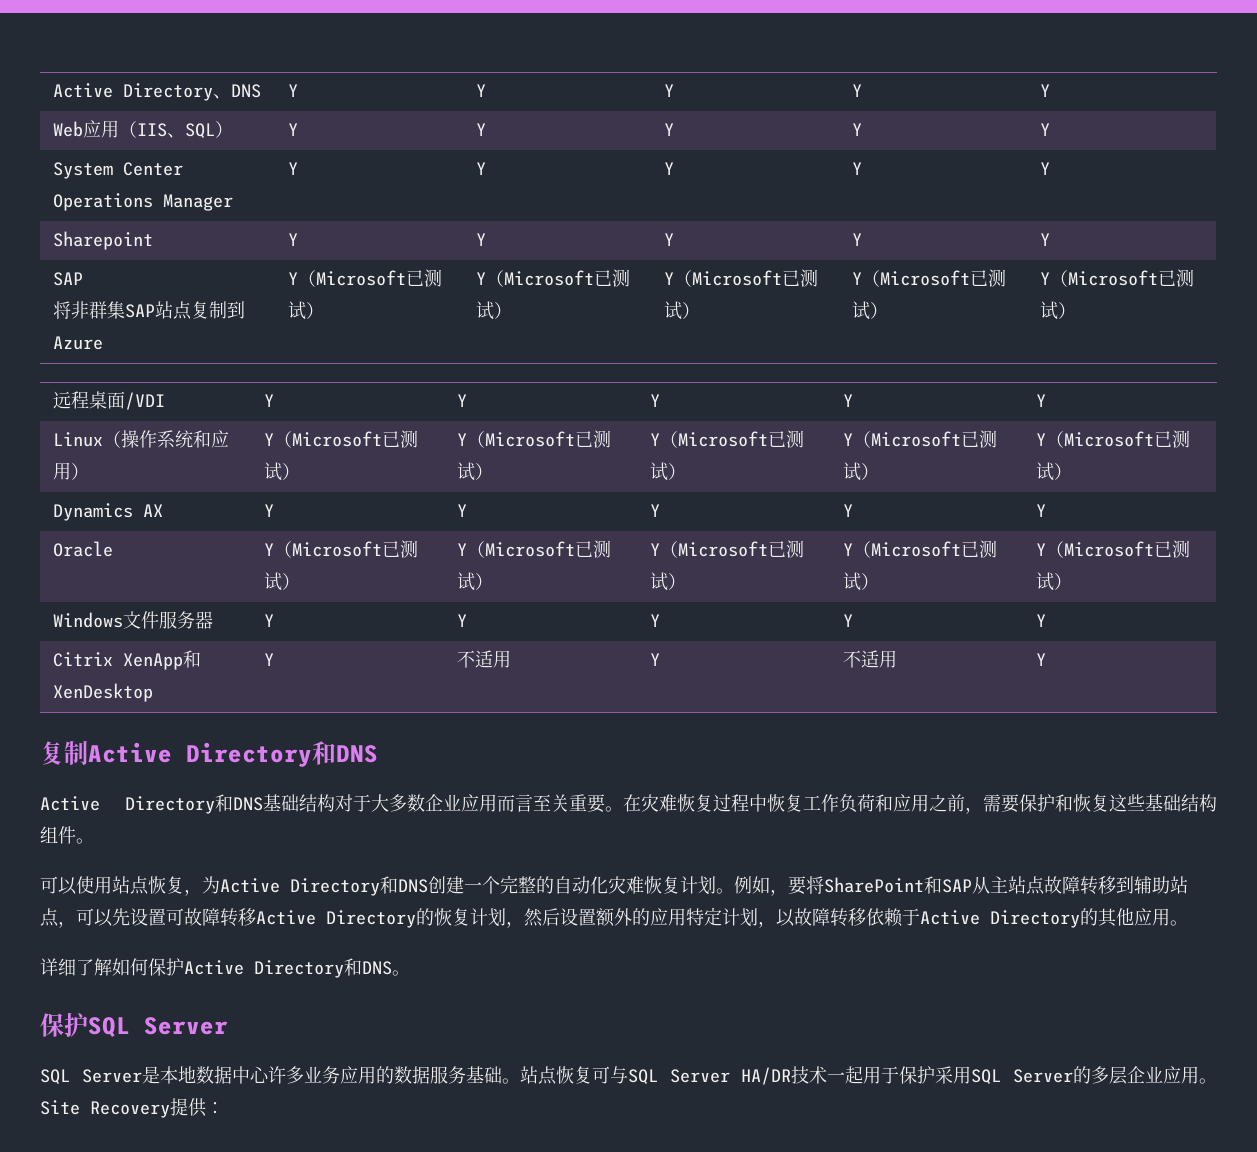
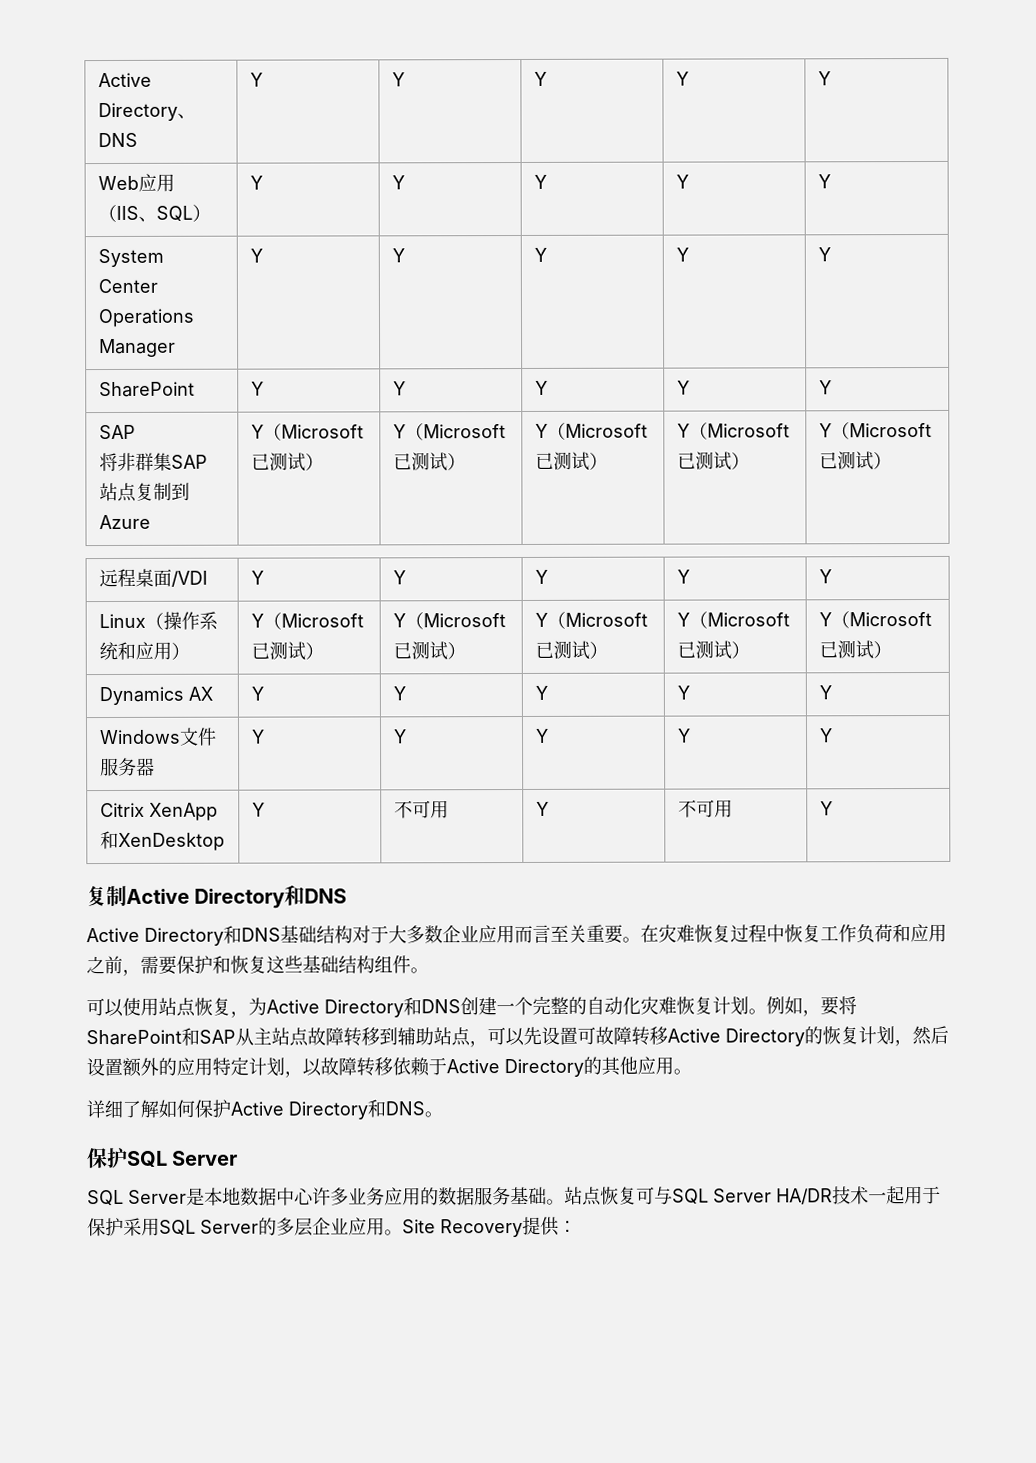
[52,231,153,250] Sharepoint -> [98,381,195,398] SharePoint
[52,541,113,557] [263,540,418,558] [263,572,300,591] [456,540,611,558] [456,572,493,591] [649,540,804,558] [649,572,686,591] [842,540,997,558] [842,572,879,591] [1035,540,1190,558] [1035,572,1072,591] // Oracle | Y（Microsoft已测试） | Y（Microsoft已测试） | Y（Microsoft已测试） | Y（Microsoft已测试） | Y（Microsoft已测试） -> (832, 692) none
[474,650,493,668] 适 -> [411,800,431,819] 可
[860,650,879,668] 适 -> [695,799,715,818] 可

